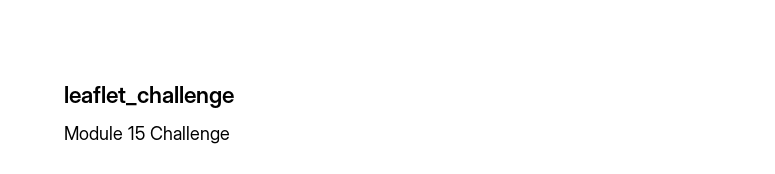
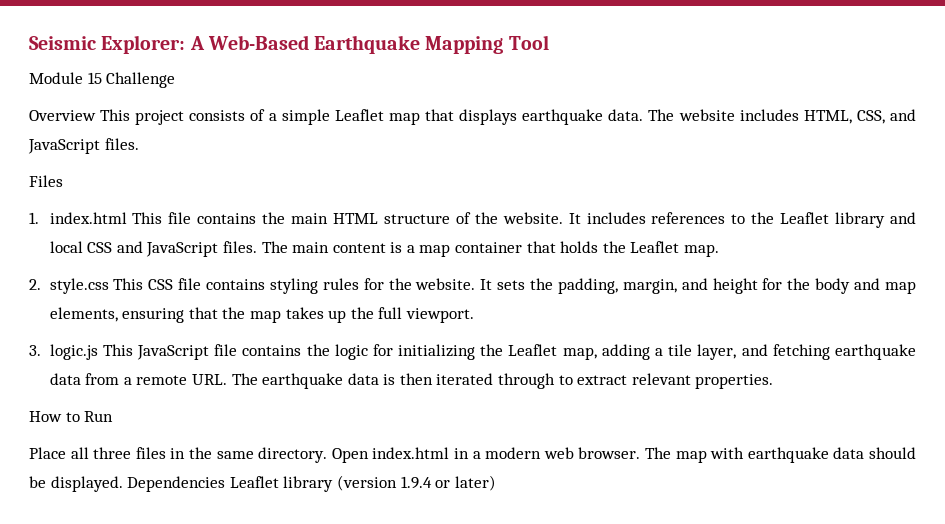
[64,86,234,108] [64,126,230,144] leaflet_challenge // Module 15 Challenge -> [29,35,549,54] [29,72,176,88] [29,109,916,125] [28,138,139,154] [29,175,63,187] [29,212,916,228] [49,241,719,257] [29,278,917,294] [49,307,474,323] [29,344,917,360] [49,373,774,389] [29,411,114,422] [29,447,917,463] [29,475,496,492] Seismic Explorer: A Web-Based Earthquake Mapping Tool // Module 15 Challenge // Overview This project consists of a simple Leaflet map that displays earthquake data. The website includes HTML, CSS, and JavaScript files. // Files // 1. index.html This file contains the main HTML structure of the website. It includes references to the Leaflet library and local CSS and JavaScript files. The main content is a map container that holds the Leaflet map. // 2. style.css This CSS file contains styling rules for the website. It sets the padding, margin, and height for the body and map elements, ensuring that the map takes up the full viewport. // 3. logic.js This JavaScript file contains the logic for initializing the Leaflet map, adding a tile layer, and fetching earthquake data from a remote URL. The earthquake data is then iterated through to extract relevant properties. // How to Run // Place all three files in the same directory. Open index.html in a modern web browser. The map with earthquake data should be displayed. Dependencies Leaflet library (version 1.9.4 or later)

